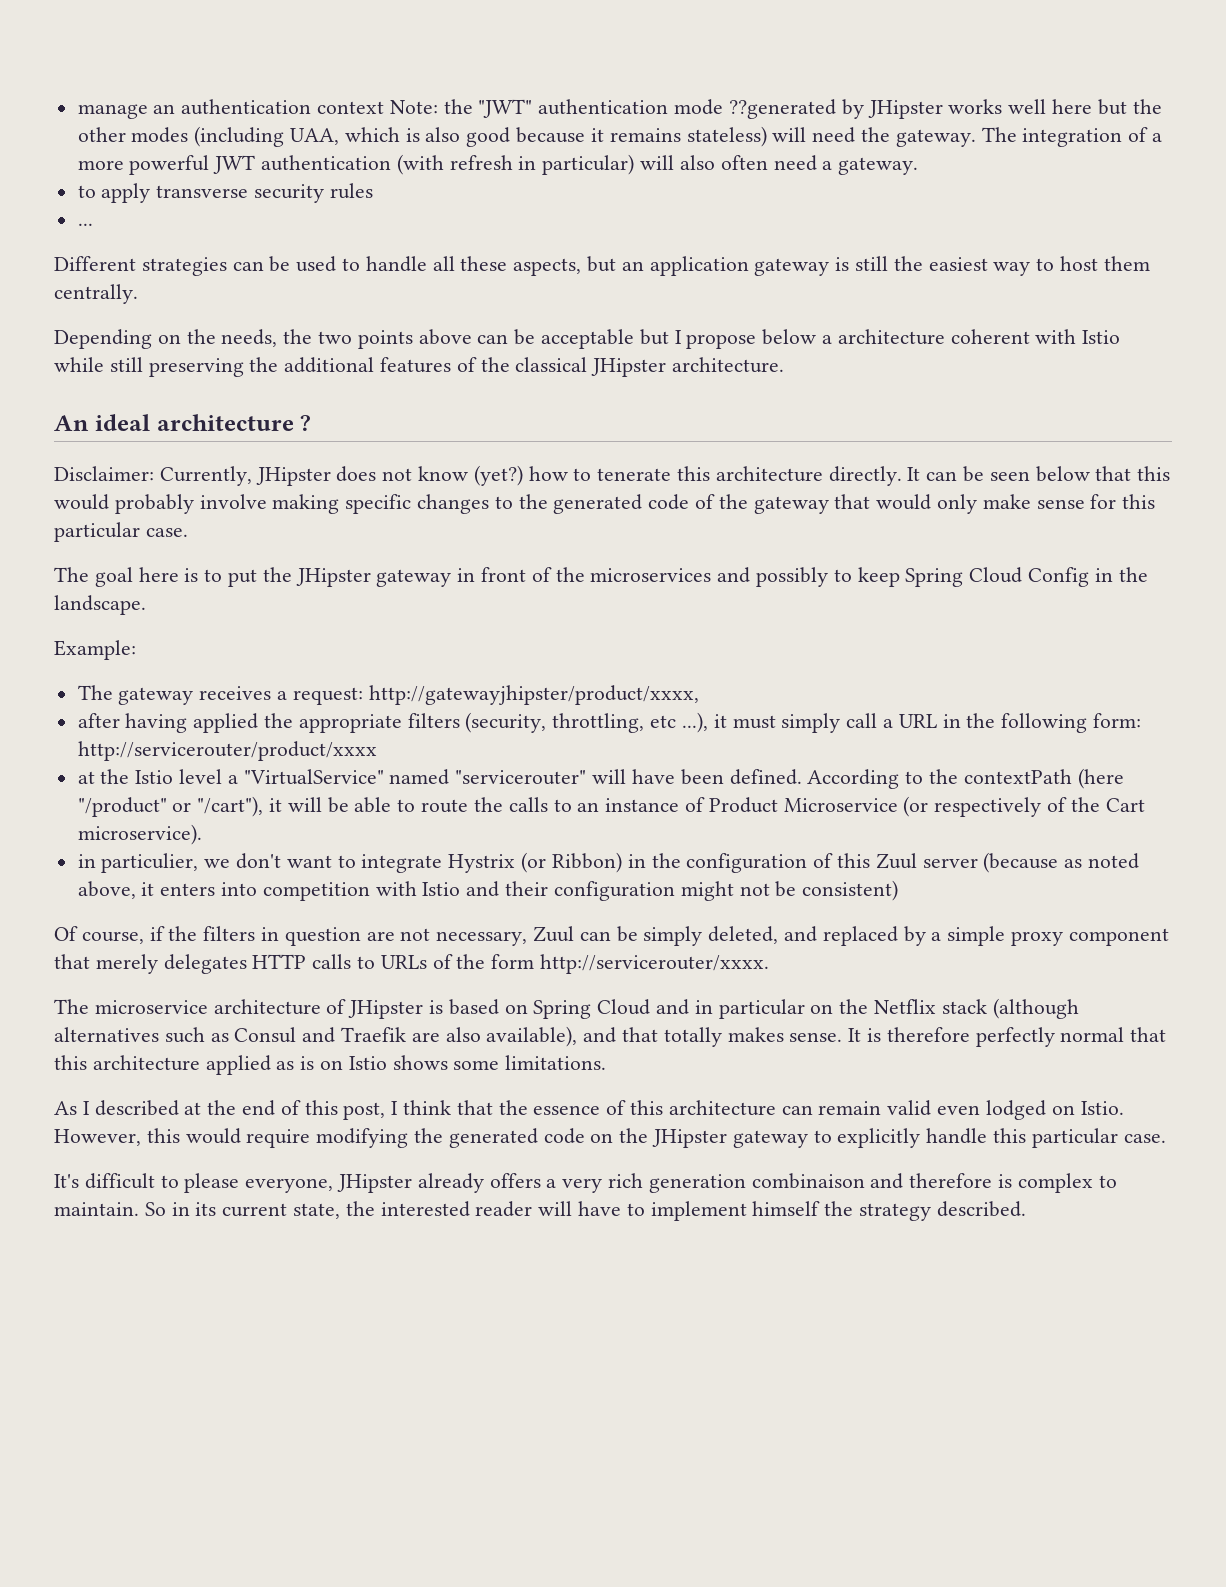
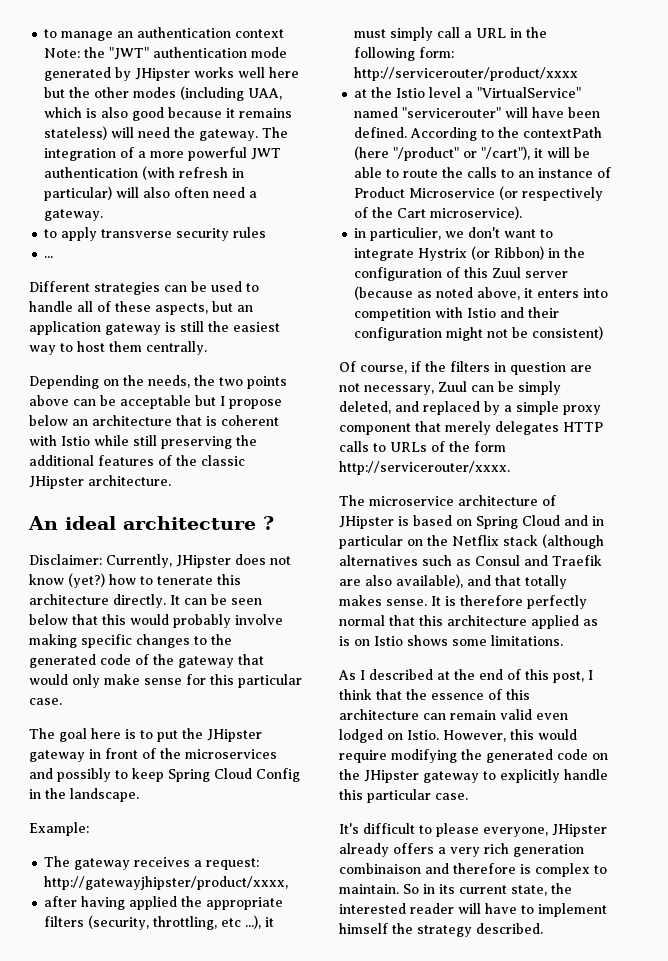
(77, 111) none -> [44,29,58,38] to
[728,99,836,119] ??generated -> [44,67,112,81] generated
(455, 263) none -> [97,301,111,312] of
[822,329,945,345] a architecture -> [72,415,217,426] an architecture that is
[515,357,588,372] classical -> [201,455,245,466] classic

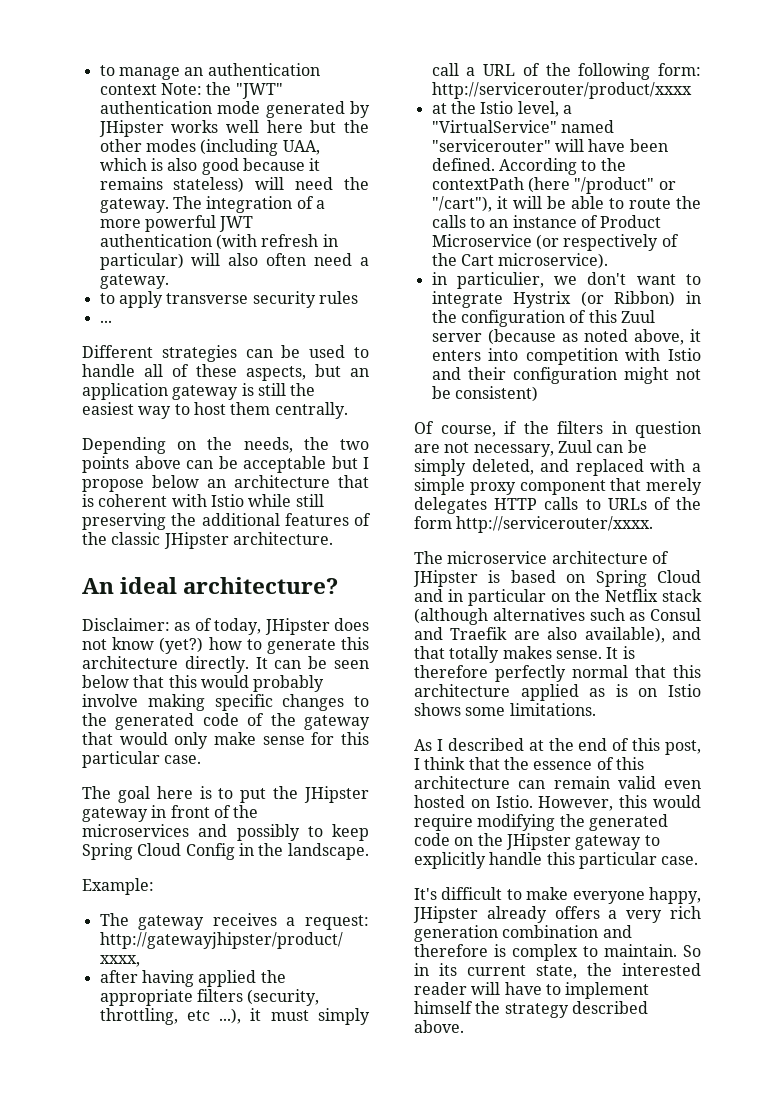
[123,516,274,530] architecture ? -> [183,577,339,594] architecture?
[106,554,172,568] Currently, -> [174,618,262,635] as of today,
[157,576,213,585] tenerate -> [266,639,336,654] generate
[510,28,523,38] in -> [522,63,540,76] of
[429,87,462,98] level -> [517,101,559,117] level,
[484,401,500,415] by -> [650,459,686,472] with
[339,729,383,743] lodged -> [414,795,465,808] hosted
[436,823,548,837] please everyone, -> [526,887,701,904] make everyone happy,
[339,863,421,874] combinaison -> [502,925,599,938] combination
[476,923,543,934] described. -> [571,1001,648,1014] [414,1020,464,1033] described above.

